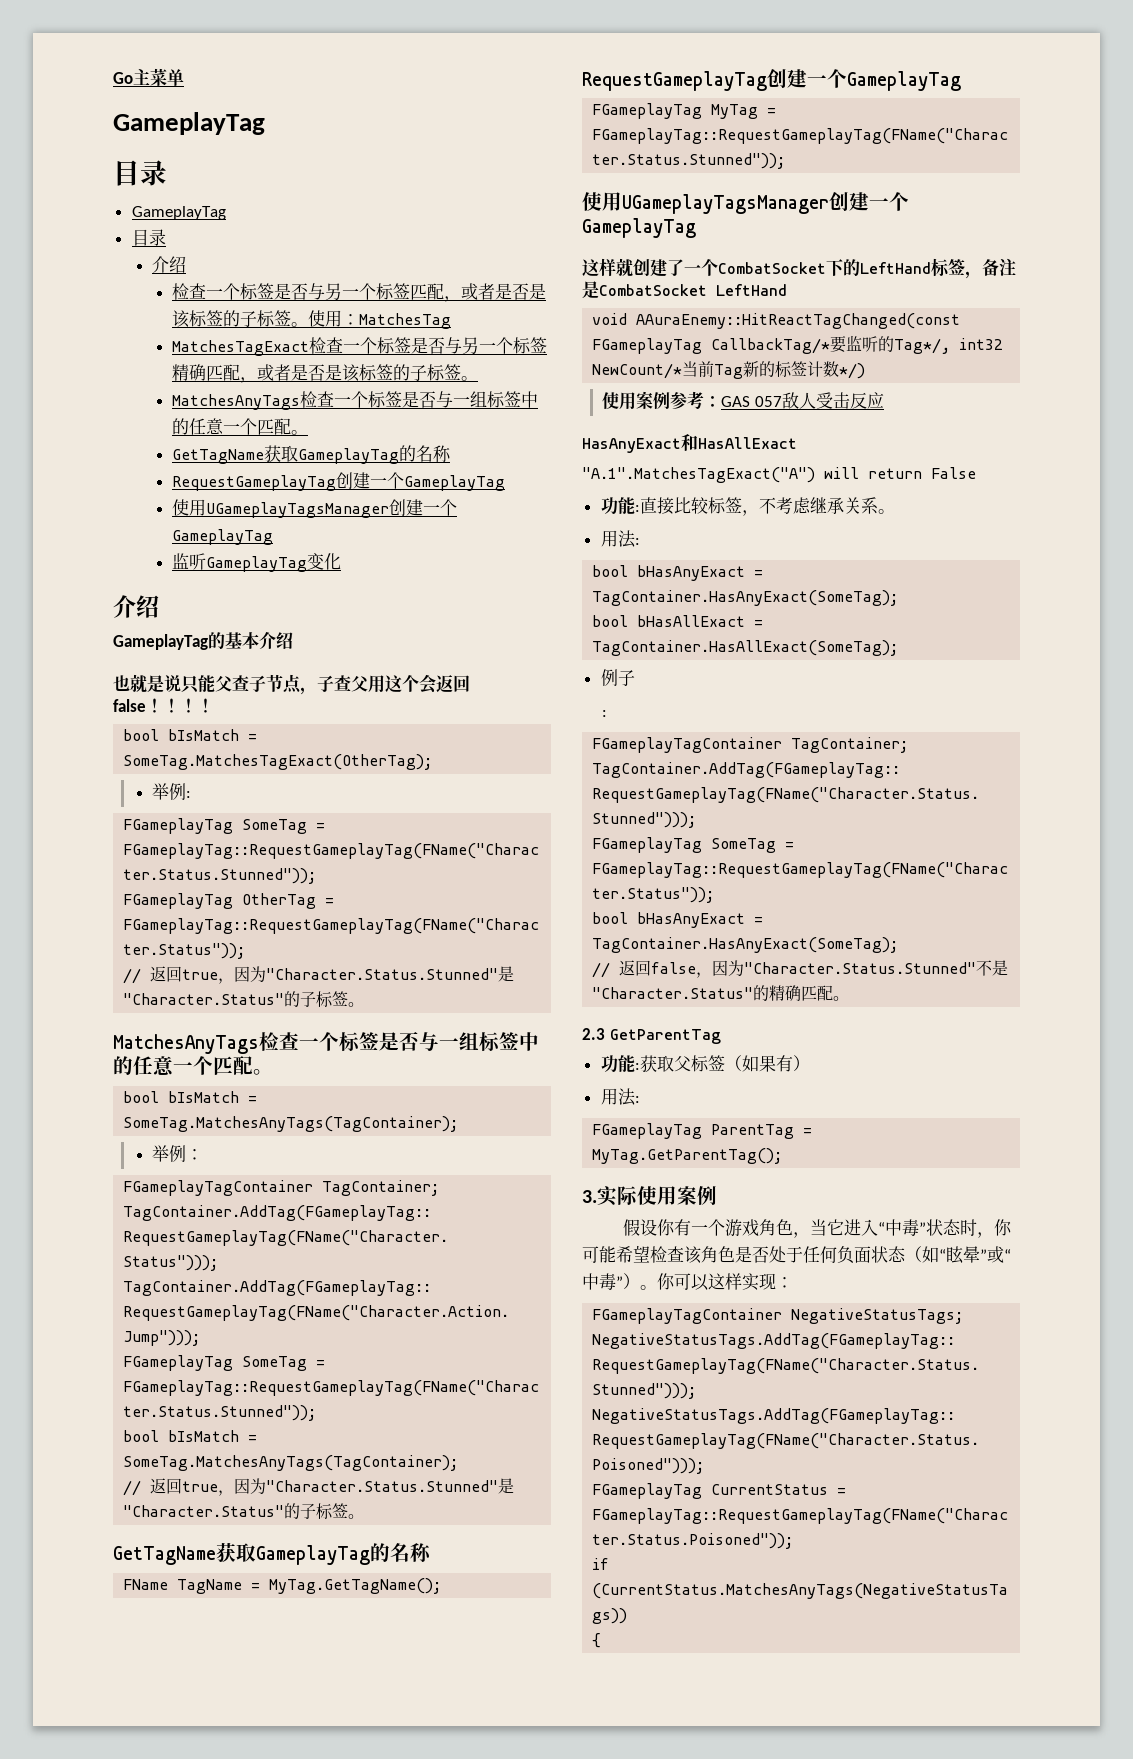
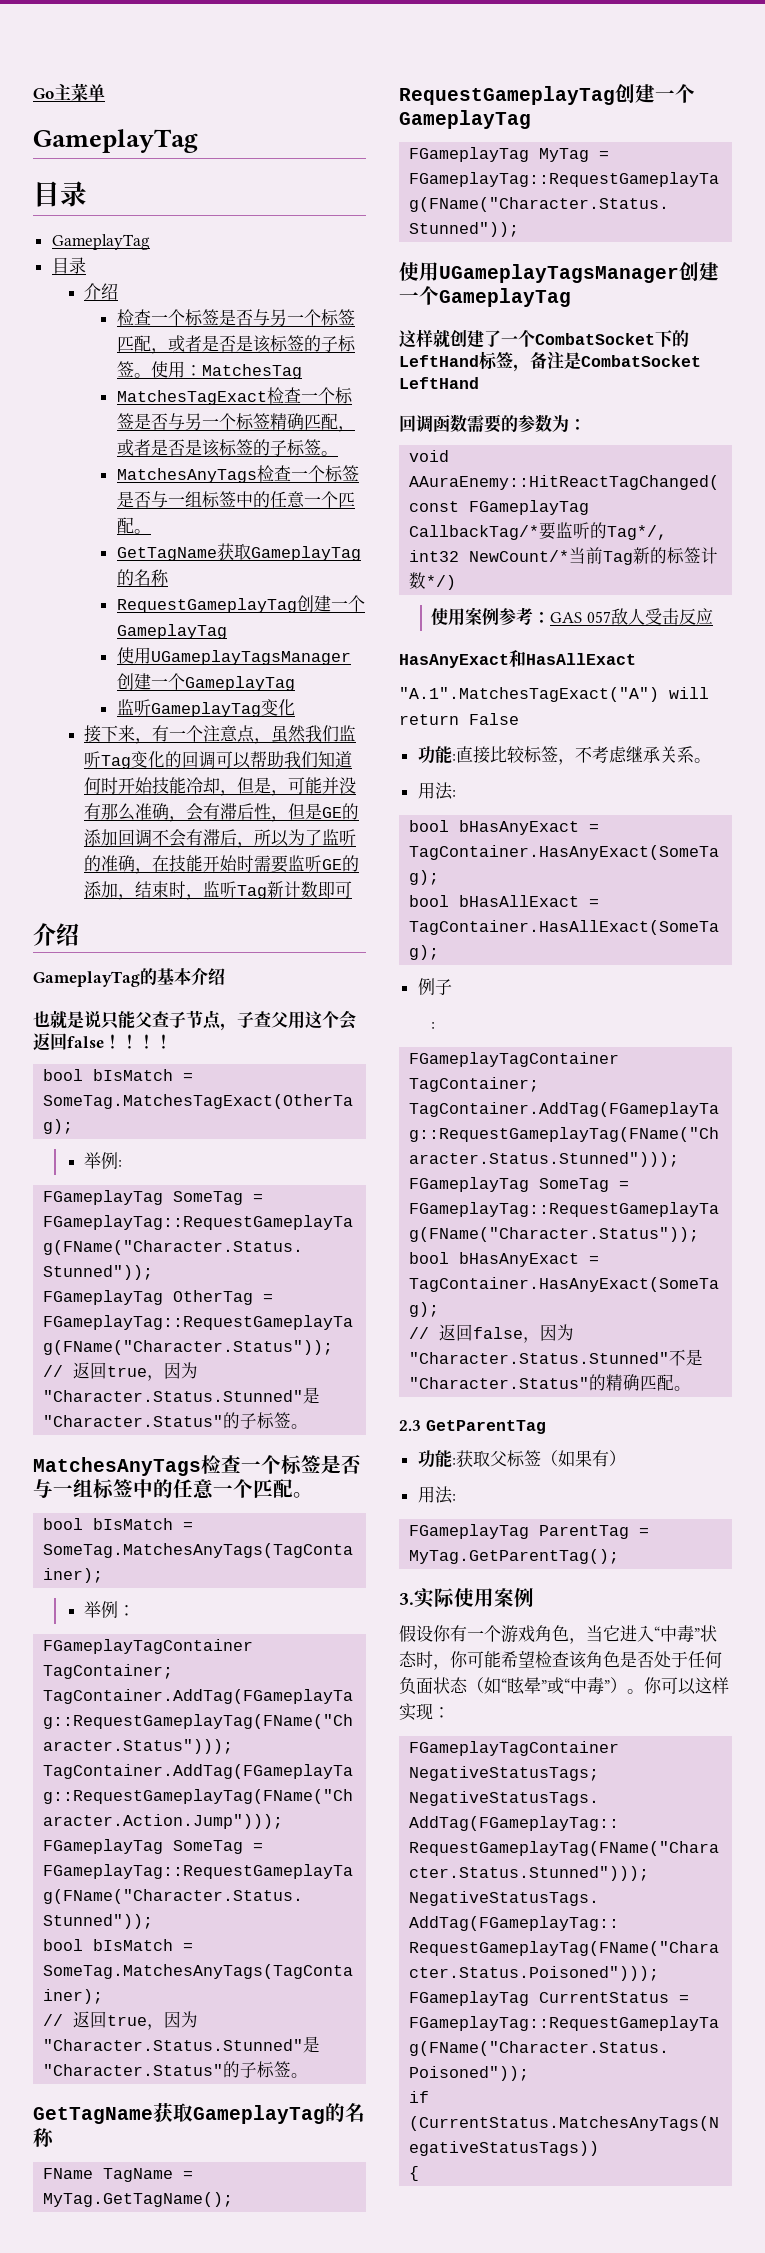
(342, 561) none -> [84,725,357,744] [84,751,353,769] [84,777,357,796] [84,803,360,822] [84,829,357,848] [84,855,360,874] [84,881,353,900] // 接下来，有一个注意点，虽然我们监听Tag变化的回调可以帮助我们知道何时开始技能冷却，但是，可能并没有那么准确，会有滞后性，但是GE的添加回调不会有滞后，所以为了监听的准确，在技能开始时需要监听GE的添加，结束时，监听Tag新计数即可
(787, 290) none -> [399,414,586,433] // 回调函数需要的参数为：

